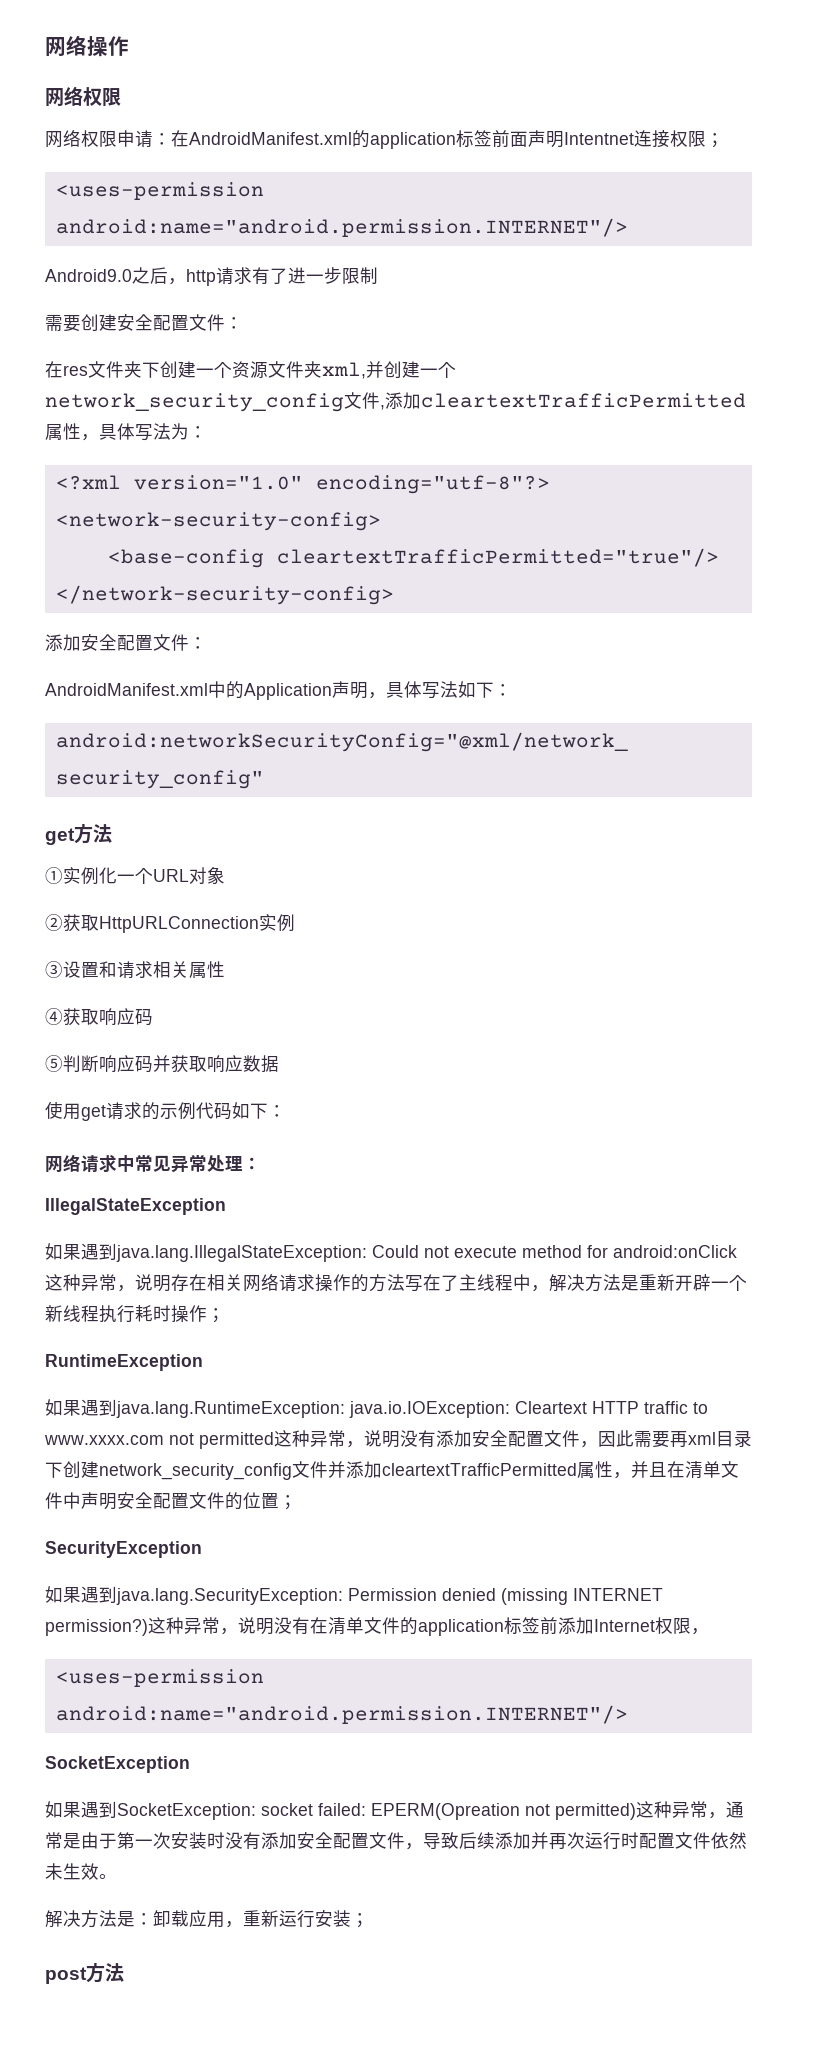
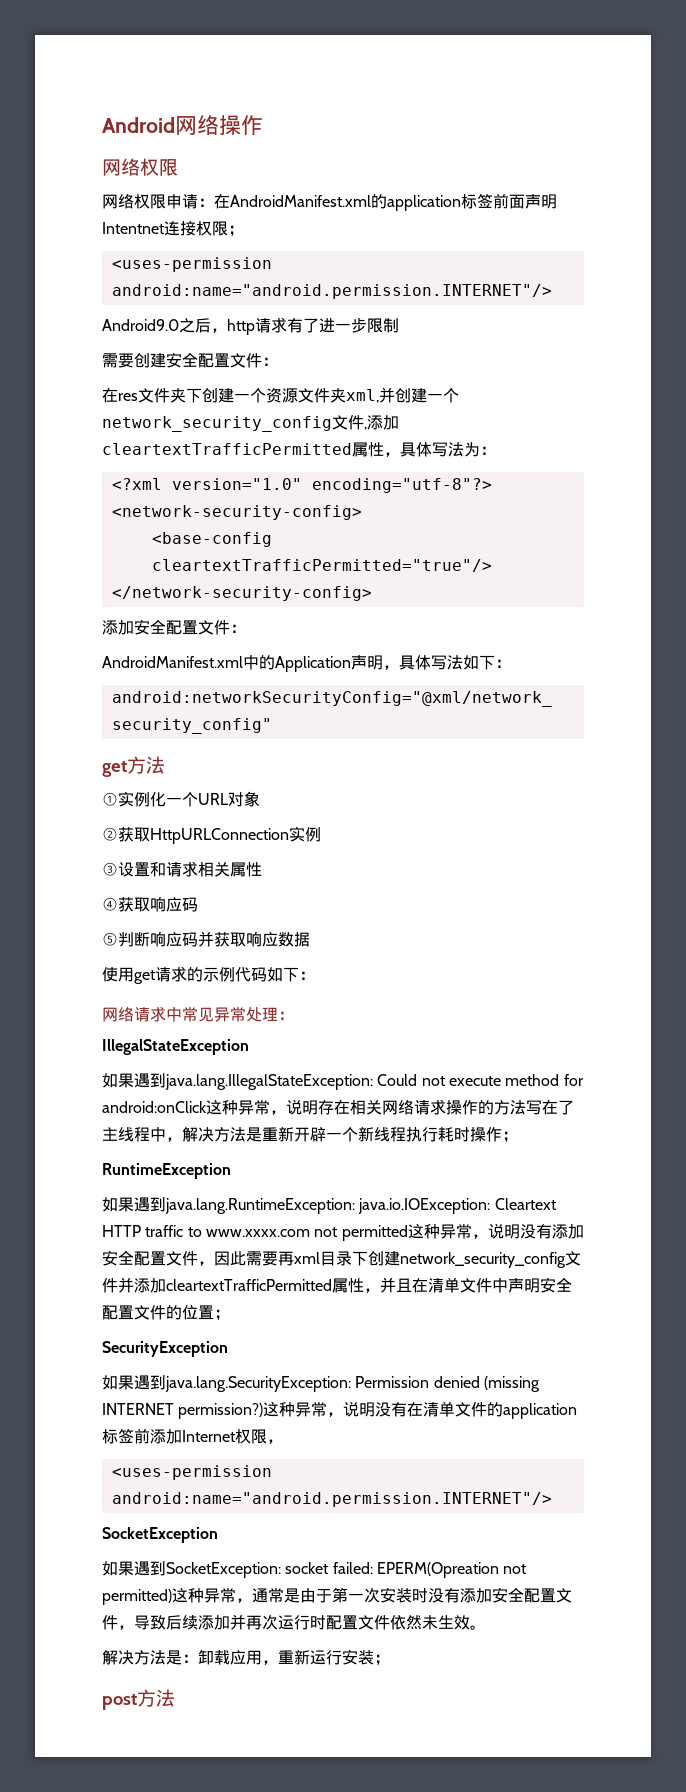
(45, 47) none -> [102,117,175,133] Android

